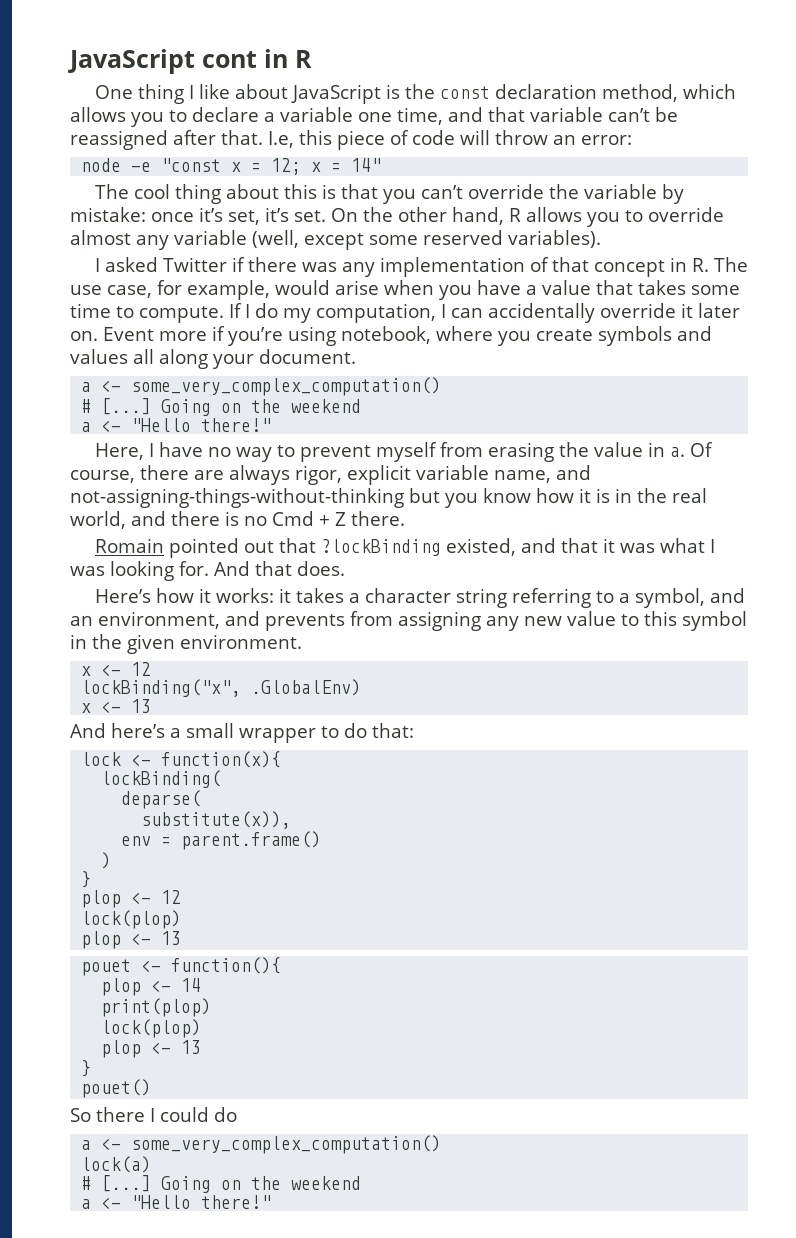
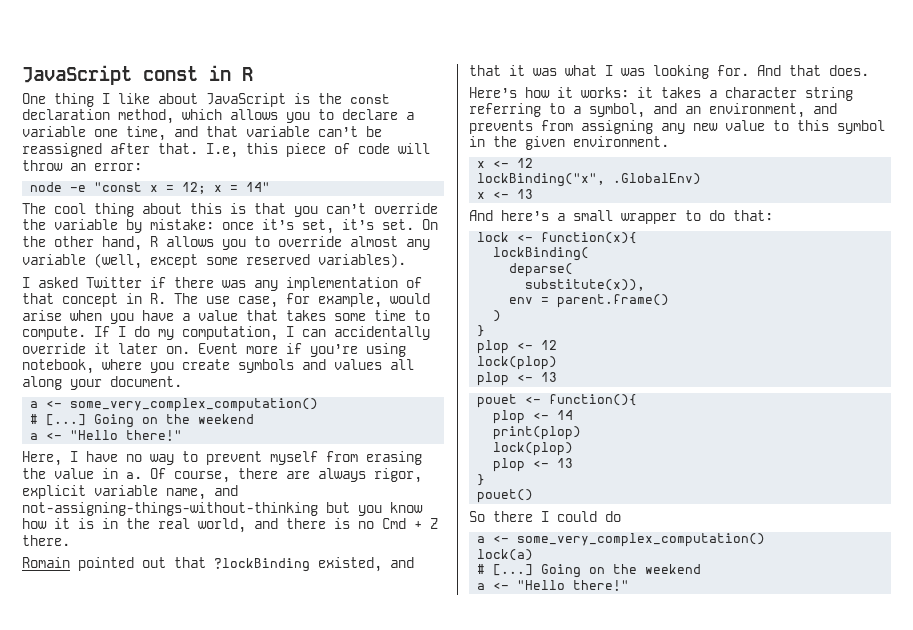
[68,49,257,74] JavaScript cont -> [22,65,198,85] JavaScript const

